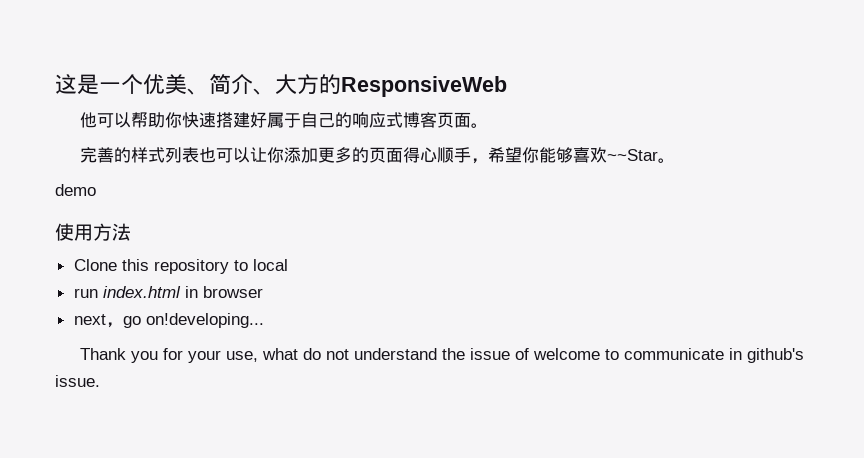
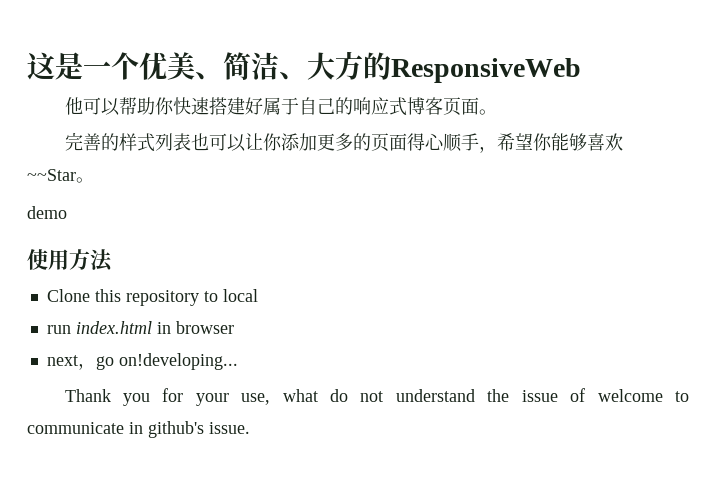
[231,74,253,95] 介 -> [251,52,279,80] 洁

